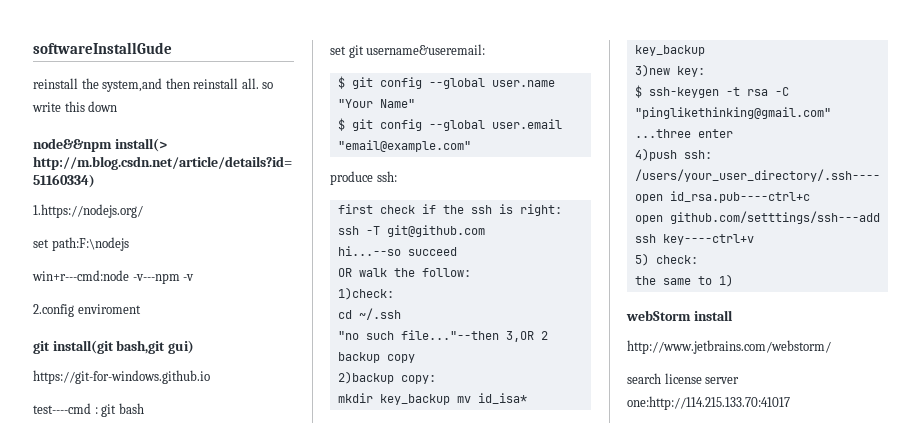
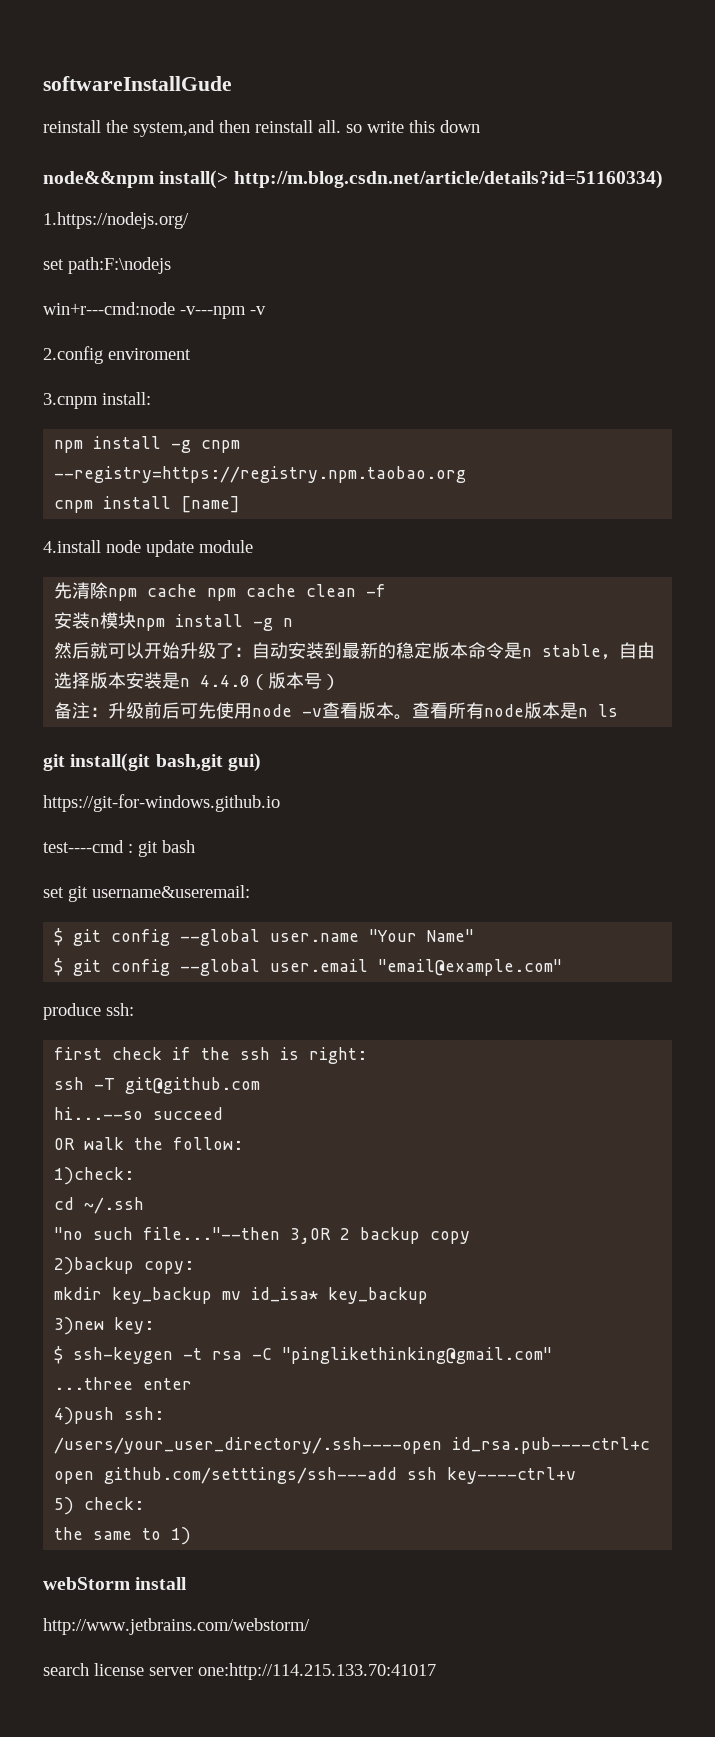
(141, 309) none -> [43,392,151,409] [54,436,241,453] [54,466,467,483] [54,496,241,513] [43,540,253,557] [54,582,387,601] [54,612,294,631] [54,642,656,660] [54,672,341,690] [54,702,619,720] // 3.cnpm install: // npm install -g cnpm --registry=https://registry.npm.taobao.org // cnpm install [name] // 4.install node update module // 先清除npm cache npm cache clean -f // 安装n模块npm install -g n // 然后就可以开始升级了：自动安装到最新的稳定版本命令是n stable，自由选择版本安装是n 4.4.0（版本号） // 备注：升级前后可先使用node -v查看版本。查看所有node版本是n ls

